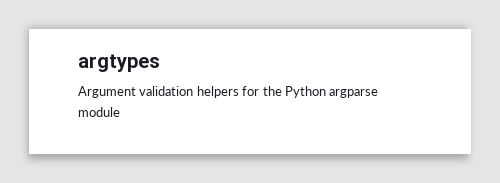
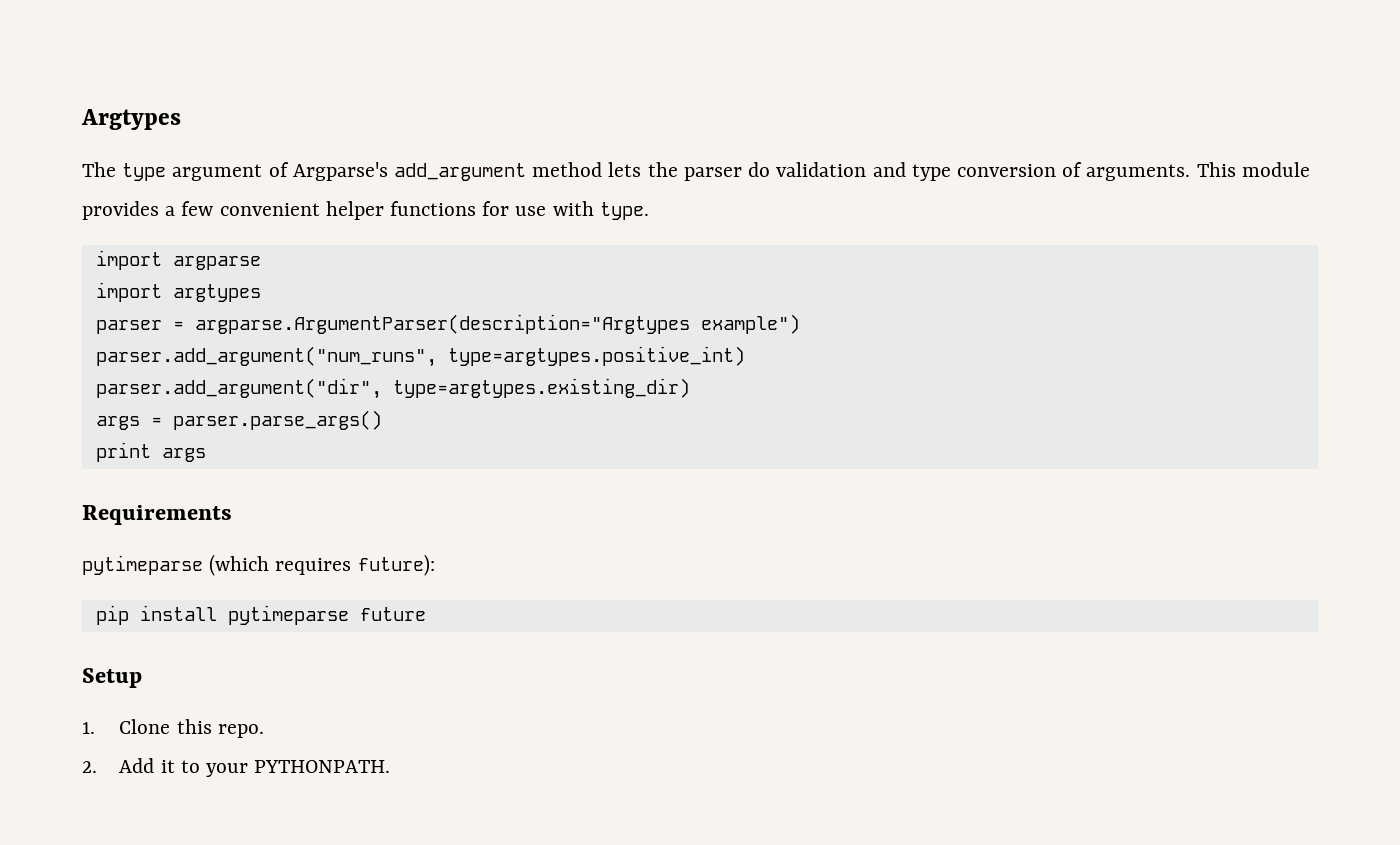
[78,54,160,72] [78,86,379,98] [78,107,120,117] argtypes // Argument validation helpers for the Python argparse module -> [81,109,181,130] [82,162,1310,181] [82,201,649,220] [95,250,261,270] [95,282,261,302] [95,314,800,334] [95,346,745,367] [95,378,690,399] [95,410,382,430] [95,442,206,462] [82,505,232,525] [82,554,435,576] [95,605,426,625] [82,668,142,688] [82,719,264,738] [82,758,391,777] Argtypes // The type argument of Argparse's add_argument method lets the parser do validation and type conversion of arguments. This module provides a few convenient helper functions for use with type. // import argparse // import argtypes // parser = argparse.ArgumentParser(description="Argtypes example") // parser.add_argument("num_runs", type=argtypes.positive_int) // parser.add_argument("dir", type=argtypes.existing_dir) // args = parser.parse_args() // print args // Requirements // pytimeparse (which requires future): // pip install pytimeparse future // Setup // 1. Clone this repo. // 2. Add it to your PYTHONPATH.

